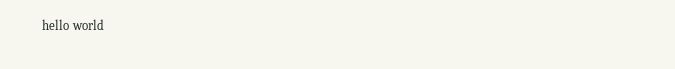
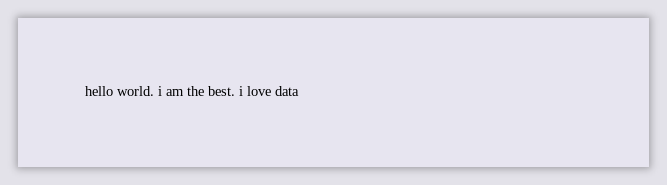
[71,19,104,30] world -> [117,86,299,96] world. i am the best. i love data

